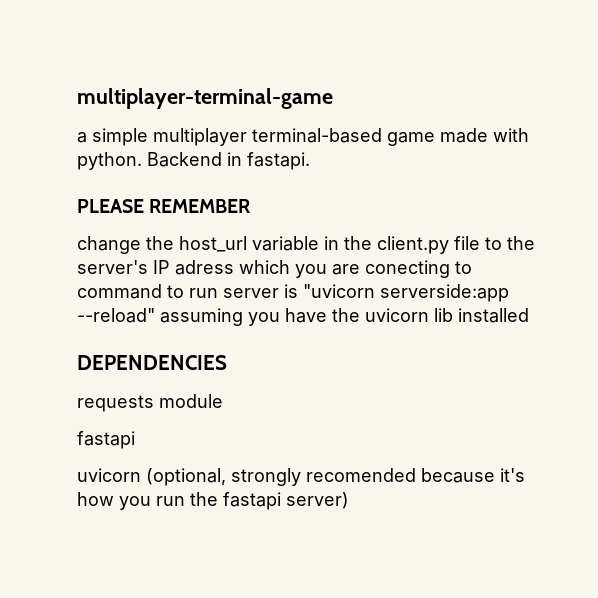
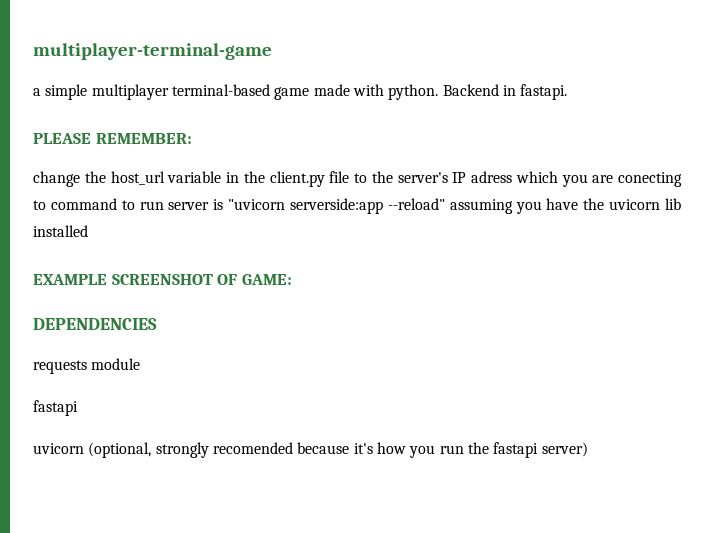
[149,199,251,213] REMEMBER -> [95,133,192,144] REMEMBER:
(529, 315) none -> [33,274,292,285] // EXAMPLE SCREENSHOT OF GAME:

